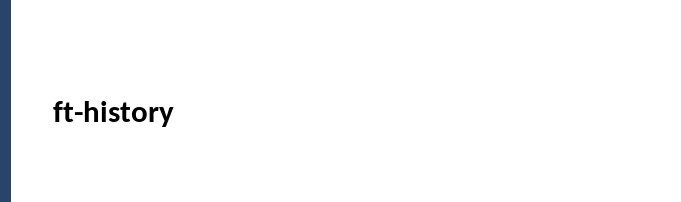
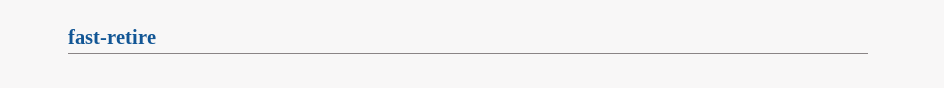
[53,101,174,127] ft-history -> [68,29,156,44] fast-retire

